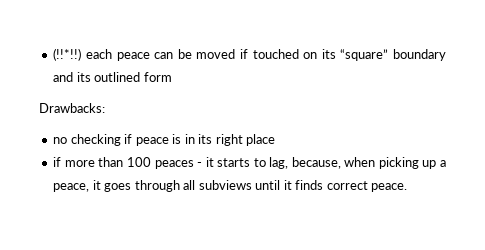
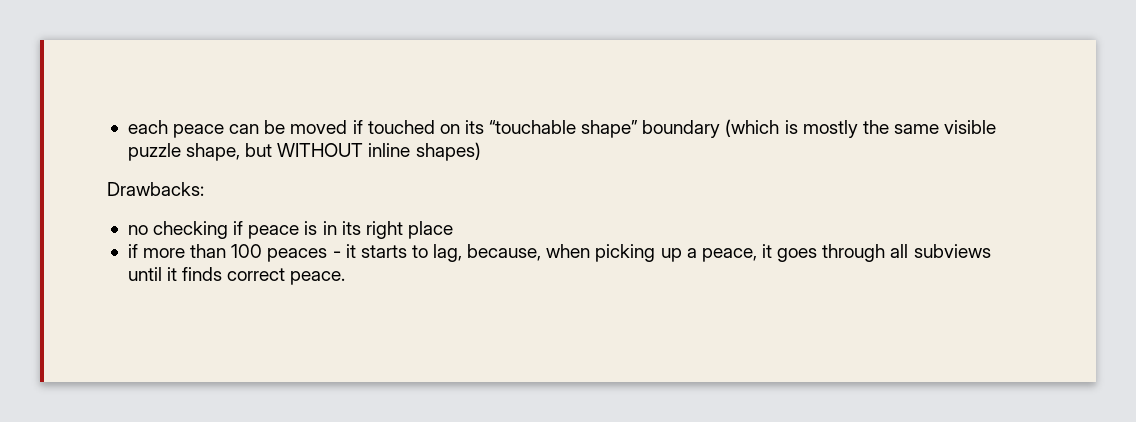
[53,48,82,61] (!!*!!) -> (127, 127) none
[340,49,446,61] [53,72,172,82] “square” boundary and its outlined form -> [489,119,997,138] [127,142,481,161] “touchable shape” boundary (which is mostly the same visible puzzle shape, but WITHOUT inline shapes)

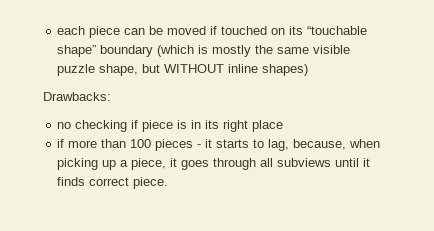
[173,124,225,138] peace -> [89,26,121,38] piece
[248,225,300,239] peace -> [142,120,174,132] piece
[267,248,328,262] peaces -> [155,139,194,151] pieces
[701,248,757,262] peace, -> [131,158,167,170] piece,
[290,271,346,285] peace. -> [133,177,169,189] piece.

